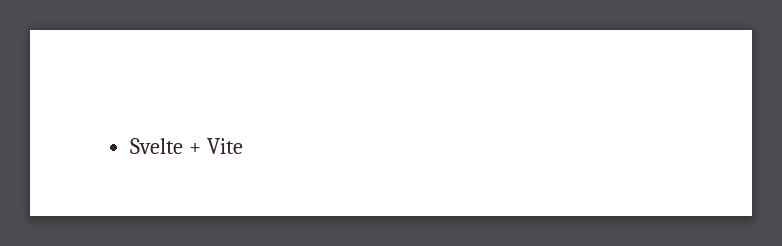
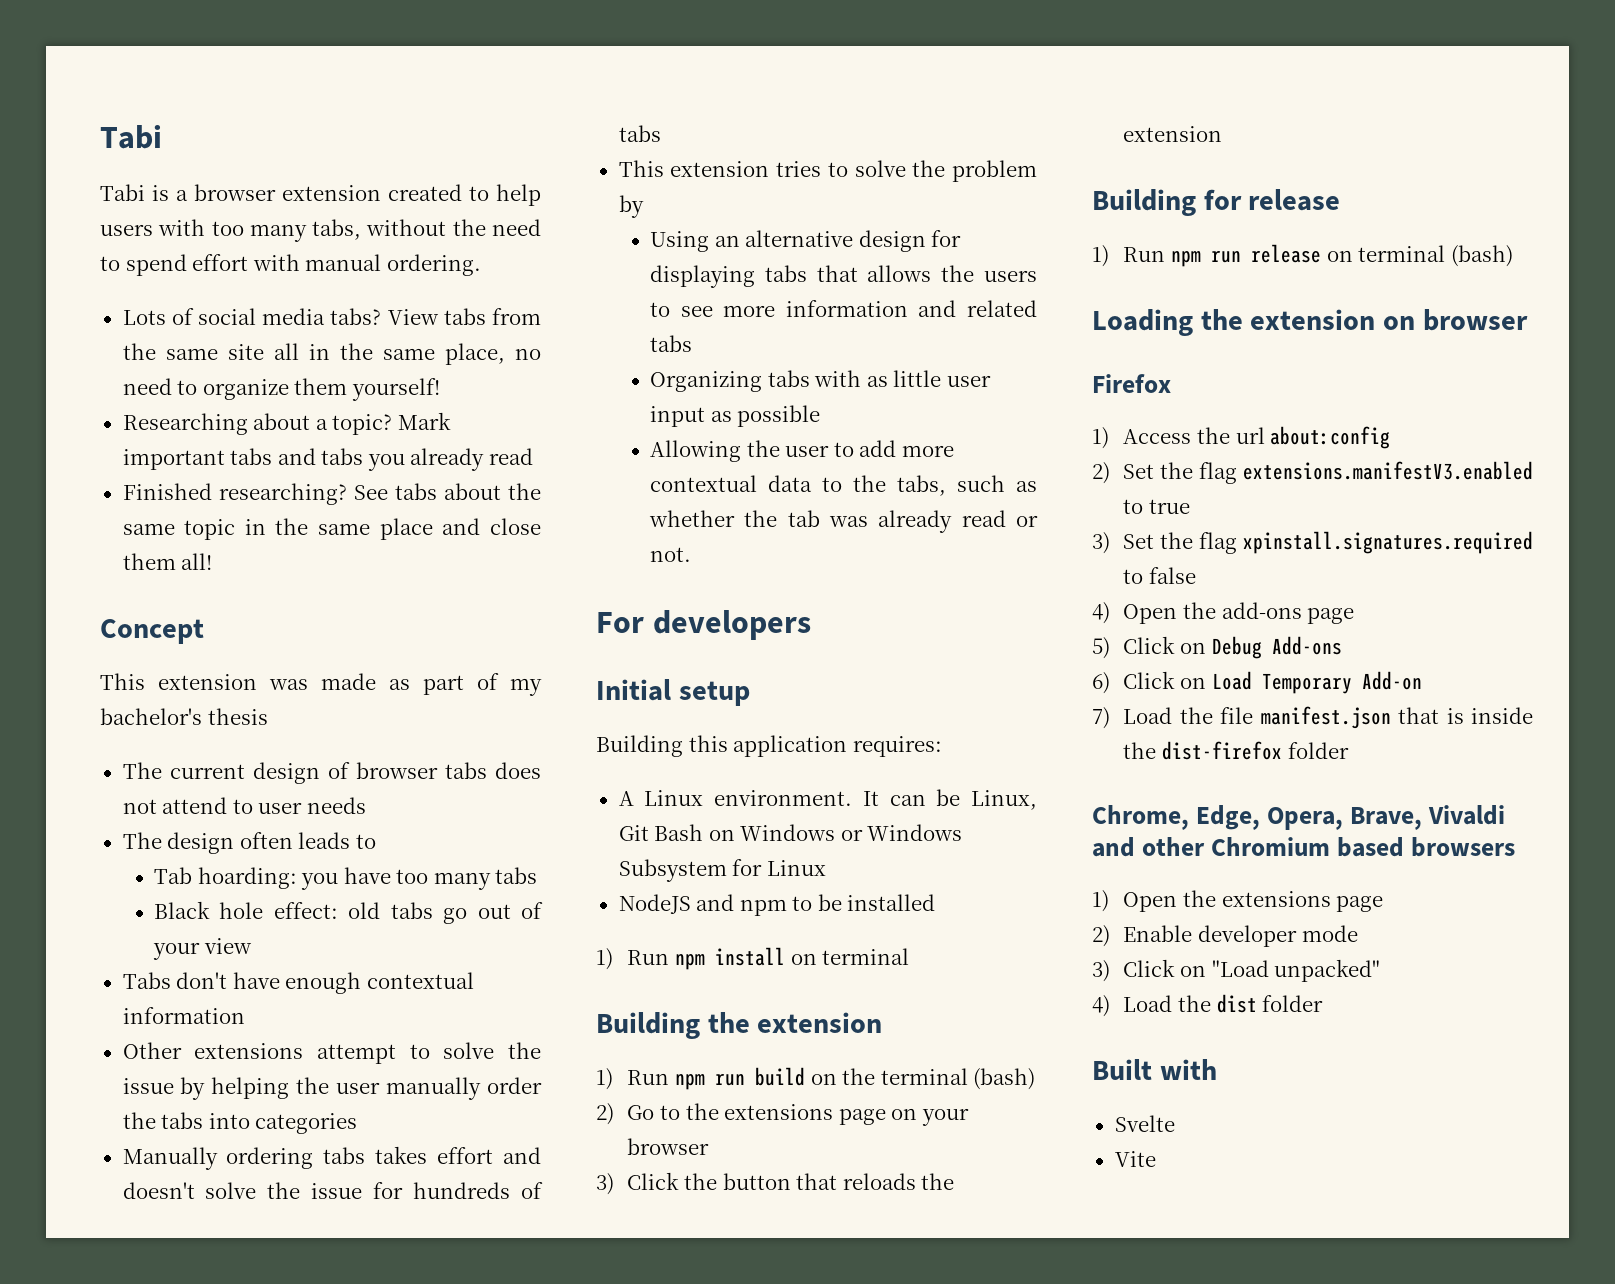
(130, 146) none -> [100,125,162,149] [100,184,541,206] [100,219,541,242] [100,254,481,276] [122,308,541,325] [122,343,541,365] [122,378,440,401] [122,412,451,435] [122,448,533,471] [122,483,542,505] [122,518,541,540] [122,553,213,570] [100,619,204,644] [100,673,542,696] [100,708,268,725] [122,762,541,784] [122,797,366,814] [122,832,376,854] [154,867,538,890] [154,901,543,924] [153,938,252,960] [122,972,474,994] [122,1007,245,1024] [122,1042,541,1064] [122,1077,542,1100] [122,1112,358,1134] [122,1146,541,1170] [122,1182,543,1199] [618,125,661,142] [618,160,1037,182] [618,195,644,218] [650,230,962,252] [650,265,1037,288] [650,300,1037,317] [650,335,693,352] [650,370,991,392] [650,405,821,427] [650,440,954,462] [650,475,1037,496] [649,510,1038,533] [650,547,692,562] [596,610,811,640] [596,679,750,706] [596,735,942,757] [618,789,1037,810] [618,824,963,841] [618,859,826,882] [618,894,936,916] [596,947,910,970] [596,1012,883,1039] [596,1067,1036,1090] [596,1103,969,1126] [627,1138,710,1155] [596,1172,955,1195] [1123,126,1223,142] [1092,189,1341,216] [1092,244,1513,267] [1092,309,1528,336] [1092,374,1171,393] [1092,426,1391,449] [1092,461,1533,484] [1123,499,1191,514] [1092,531,1533,554] [1123,567,1197,584] [1092,602,1355,624] [1092,636,1342,659] [1092,671,1422,694] [1092,706,1533,729] [1123,741,1349,760] [1092,805,1505,830] [1092,837,1515,857] [1092,890,1384,912] [1092,925,1358,947] [1092,959,1381,982] [1092,994,1324,1017] [1092,1059,1217,1080] Tabi // Tabi is a browser extension created to help users with too many tabs, without the need to spend effort with manual ordering. // Lots of social media tabs? View tabs from the same site all in the same place, no need to organize them yourself! // Researching about a topic? Mark important tabs and tabs you already read // Finished researching? See tabs about the same topic in the same place and close them all! // Concept // This extension was made as part of my bachelor's thesis // The current design of browser tabs does not attend to user needs // The design often leads to // Tab hoarding: you have too many tabs // Black hole effect: old tabs go out of your view // Tabs don't have enough contextual information // Other extensions attempt to solve the issue by helping the user manually order the tabs into categories // Manually ordering tabs takes effort and doesn't solve the issue for hundreds of tabs // This extension tries to solve the problem by // Using an alternative design for displaying tabs that allows the users to see more information and related tabs // Organizing tabs with as little user input as possible // Allowing the user to add more contextual data to the tabs, such as whether the tab was already read or not. // For developers // Initial setup // Building this application requires: // A Linux environment. It can be Linux, Git Bash on Windows or Windows Subsystem for Linux // NodeJS and npm to be installed // 1) Run npm install on terminal // Building the extension // 1) Run npm run build on the terminal (bash) // 2) Go to the extensions page on your browser // 3) Click the button that reloads the extension // Building for release // 1) Run npm run release on terminal (bash) // Loading the extension on browser // Firefox // 1) Access the url about:config // 2) Set the flag extensions.manifestV3.enabled to true // 3) Set the flag xpinstall.signatures.required to false // 4) Open the add-ons page // 5) Click on Debug Add-ons // 6) Click on Load Temporary Add-on // 7) Load the file manifest.json that is inside the dist-firefox folder // Chrome, Edge, Opera, Brave, Vivaldi and other Chromium based browsers // 1) Open the extensions page // 2) Enable developer mode // 3) Click on "Load unpacked" // 4) Load the dist folder // Built with //
[189,143,202,154] + -> (1175, 1123) //

